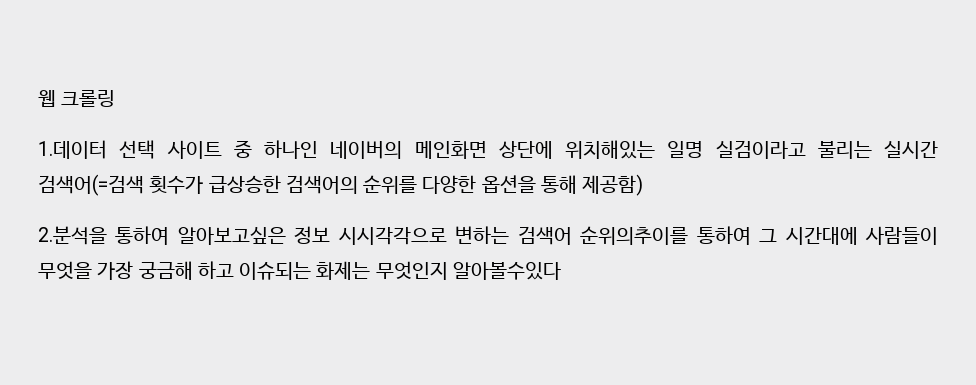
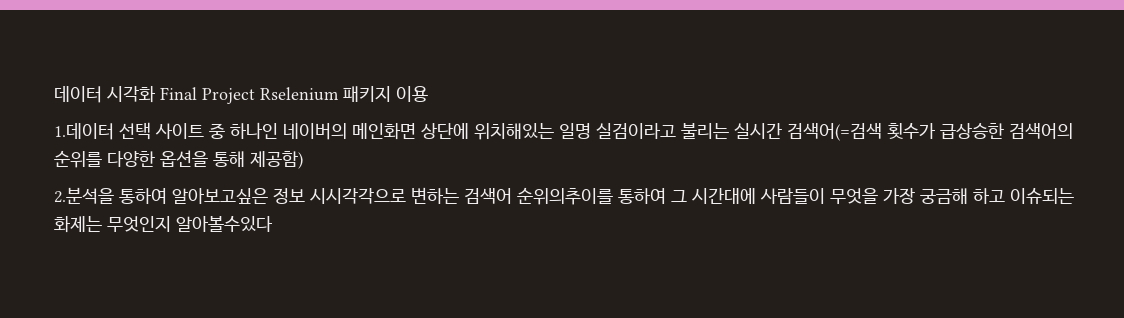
[38,90,116,107] 웹 크롤링 -> [54,85,428,104] 데이터 시각화 Final Project Rselenium 패키지 이용

